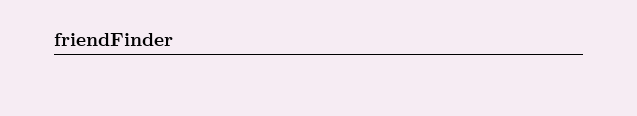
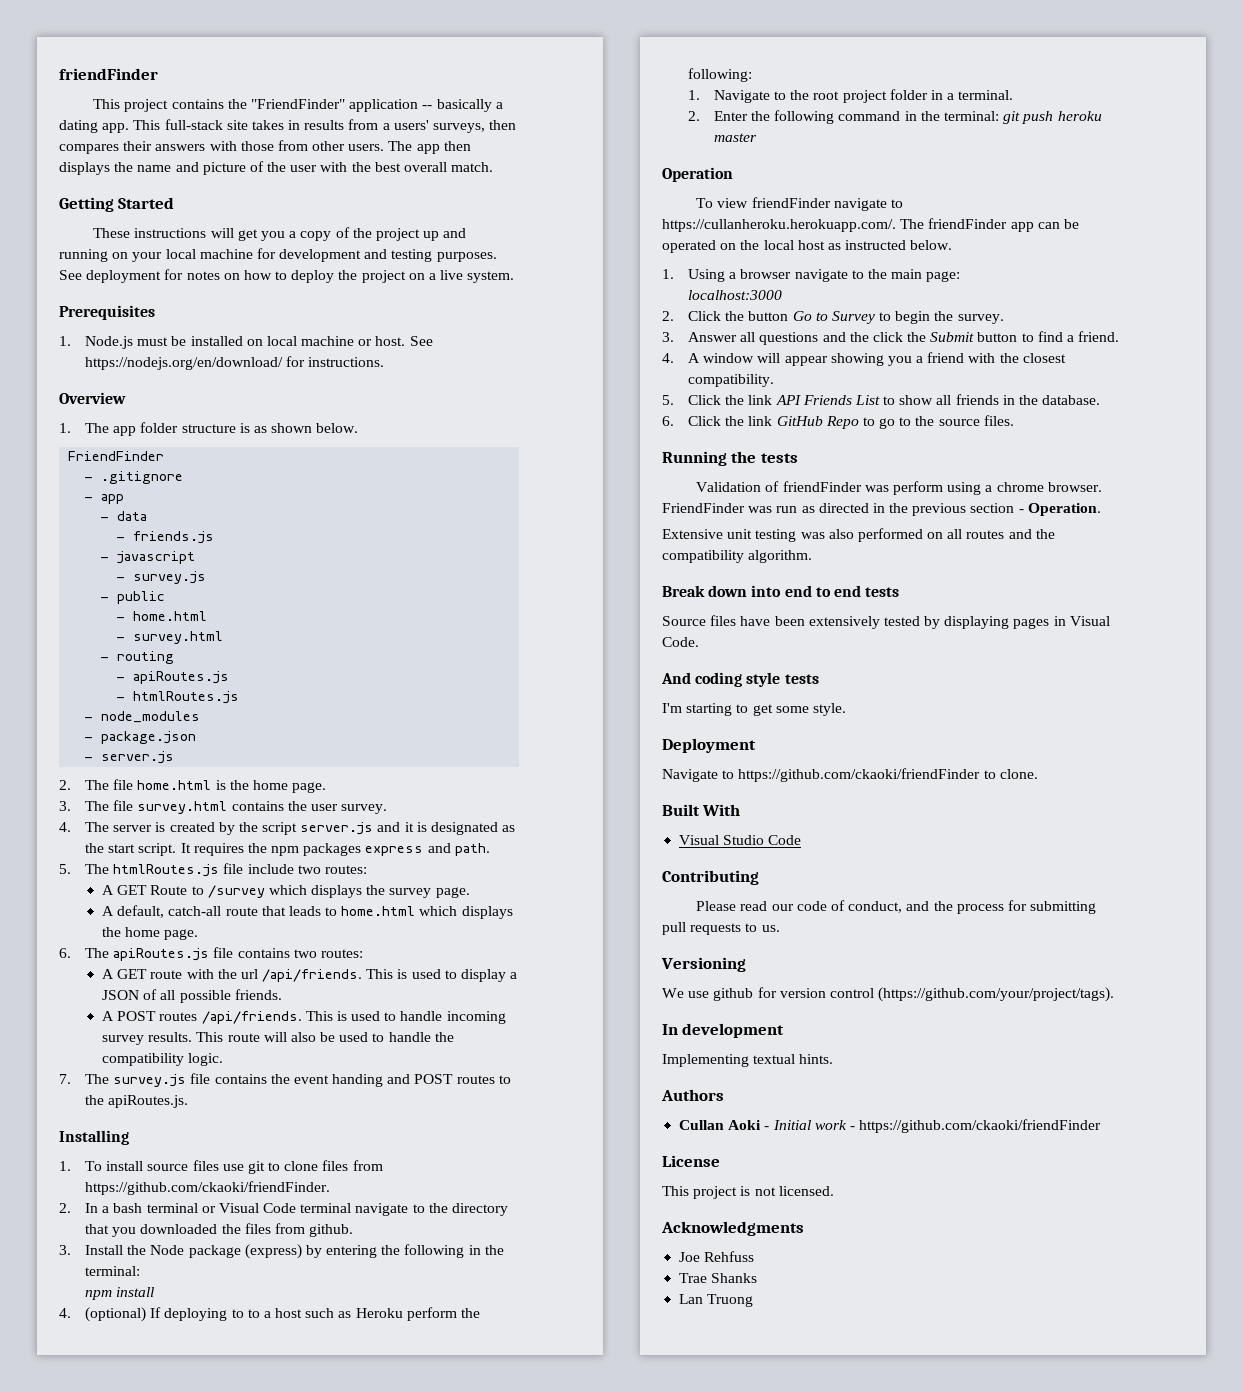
[54,33,173,46] friendFinder -> [59,68,158,80] [93,99,503,112] [59,119,517,133] [59,140,471,154] [59,161,494,175] [59,197,175,212] [93,227,467,241] [59,248,497,262] [59,269,515,283] [59,305,155,320] [59,336,433,349] [84,356,385,370] [59,392,126,404] [59,422,359,436] [68,451,165,461] [84,471,184,484] [84,494,125,504] [100,511,148,521] [116,531,215,544] [100,551,196,564] [116,571,207,584] [100,591,166,604] [116,611,208,621] [116,631,224,644] [100,651,175,664] [116,671,230,684] [116,691,240,704] [84,711,201,723] [84,731,197,744] [84,751,175,764] [59,779,327,793] [59,800,388,814] [59,822,516,835] [84,843,490,856] [59,863,367,877] [101,885,470,898] [101,905,513,919] [101,927,199,940] [59,947,363,961] [101,969,518,982] [101,989,282,1003] [101,1011,506,1024] [101,1032,454,1045] [101,1053,224,1066] [59,1073,511,1087] [84,1095,189,1108] [59,1130,129,1145] [59,1160,383,1174] [84,1181,330,1195] [59,1203,508,1216] [84,1223,354,1237] [59,1244,504,1259] [84,1266,140,1276] [84,1287,155,1300] [59,1307,480,1322] [687,68,752,82] [687,89,1014,103] [687,110,1102,124] [713,133,757,142] [662,167,733,182] [696,197,904,211] [662,218,1079,232] [662,240,953,253] [662,269,961,282] [687,290,782,300] [662,311,1004,324] [662,331,1120,345] [662,352,1066,366] [687,374,774,387] [662,394,1101,405] [662,415,1014,429] [662,451,798,466] [696,481,1102,495] [662,503,1101,516] [662,528,1055,542] [662,550,813,563] [662,585,900,597] [662,615,1110,629] [662,637,699,647] [661,672,819,687] [662,703,846,716] [662,738,756,753] [662,768,1038,782] [662,804,741,816] [679,835,802,845] [662,870,759,885] [696,900,1097,914] [662,922,780,935] [661,957,746,972] [662,987,1115,1002] [662,1023,785,1038] [662,1054,834,1067] [661,1089,724,1101] [679,1119,1102,1133] [662,1155,720,1167] [662,1186,834,1199] [661,1221,804,1236] [679,1251,755,1262] [679,1273,758,1283] [679,1294,754,1307] friendFinder // This project contains the "FriendFinder" application -- basically a dating app. This full-stack site takes in results from a users' surveys, then compares their answers with those from other users. The app then displays the name and picture of the user with the best overall match. // Getting Started // These instructions will get you a copy of the project up and running on your local machine for development and testing purposes. See deployment for notes on how to deploy the project on a live system. // Prerequisites // 1. Node.js must be installed on local machine or host. See https://nodejs.org/en/download/ for instructions. // Overview // 1. The app folder structure is as shown below. // FriendFinder // - .gitignore // - app // - data // - friends.js // - javascript // - survey.js // - public // - home.html // - survey.html // - routing // - apiRoutes.js // - htmlRoutes.js // - node_modules // - package.json // - server.js // 2. The file home.html is the home page. // 3. The file survey.html contains the user survey. // 4. The server is created by the script server.js and it is designated as the start script. It requires the npm packages express and path. // 5. The htmlRoutes.js file include two routes: // A GET Route to /survey which displays the survey page. // A default, catch-all route that leads to home.html which displays the home page. // 6. The apiRoutes.js file contains two routes: // A GET route with the url /api/friends. This is used to display a JSON of all possible friends. // A POST routes /api/friends. This is used to handle incoming survey results. This route will also be used to handle the compatibility logic. // 7. The survey.js file contains the event handing and POST routes to the apiRoutes.js. // Installing // 1. To install source files use git to clone files from https://github.com/ckaoki/friendFinder. // 2. In a bash terminal or Visual Code terminal navigate to the directory that you downloaded the files from github. // 3. Install the Node package (express) by entering the following in the terminal: // npm install // 4. (optional) If deploying to to a host such as Heroku perform the following: // 1. Navigate to the root project folder in a terminal. // 2. Enter the following command in the terminal: git push heroku master // Operation // To view friendFinder navigate to https://cullanheroku.herokuapp.com/. The friendFinder app can be operated on the local host as instructed below. // 1. Using a browser navigate to the main page: // localhost:3000 // 2. Click the button Go to Survey to begin the survey. // 3. Answer all questions and the click the Submit button to find a friend. // 4. A window will appear showing you a friend with the closest compatibility. // 5. Click the link API Friends List to show all friends in the database. // 6. Click the link GitHub Repo to go to the source files. // Running the tests // Validation of friendFinder was perform using a chrome browser. FriendFinder was run as directed in the previous section - Operation. // Extensive unit testing was also performed on all routes and the compatibility algorithm. // Break down into end to end tests // Source files have been extensively tested by displaying pages in Visual Code. // And coding style tests // I'm starting to get some style. // Deployment // Navigate to https://github.com/ckaoki/friendFinder to clone. // Built With // Visual Studio Code // Contributing // Please read our code of conduct, and the process for submitting pull requests to us. // Versioning // We use github for version control (https://github.com/your/project/tags). // In development // Implementing textual hints. // Authors // Cullan Aoki - Initial work - https://github.com/ckaoki/friendFinder // License // This project is not licensed. // Acknowledgments // Joe Rehfuss // Trae Shanks // Lan Truong

